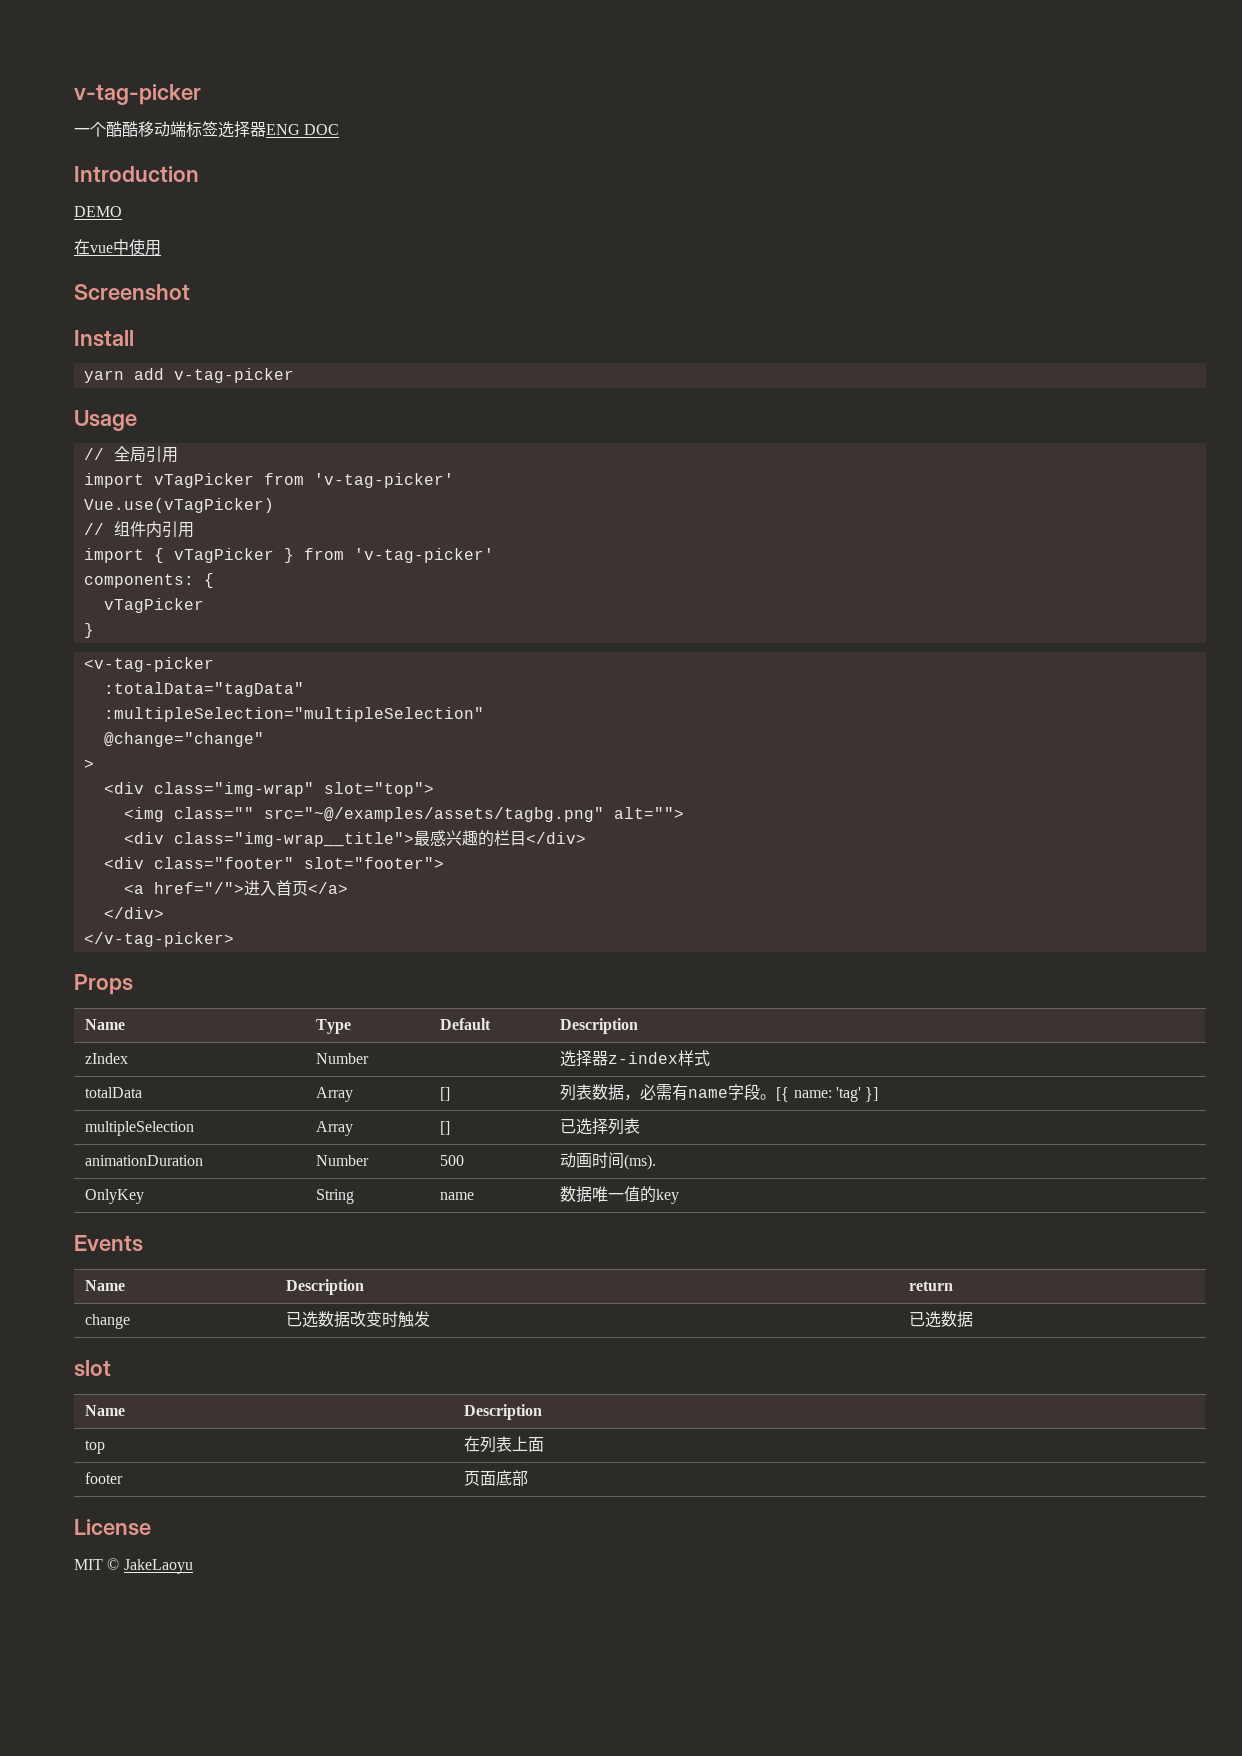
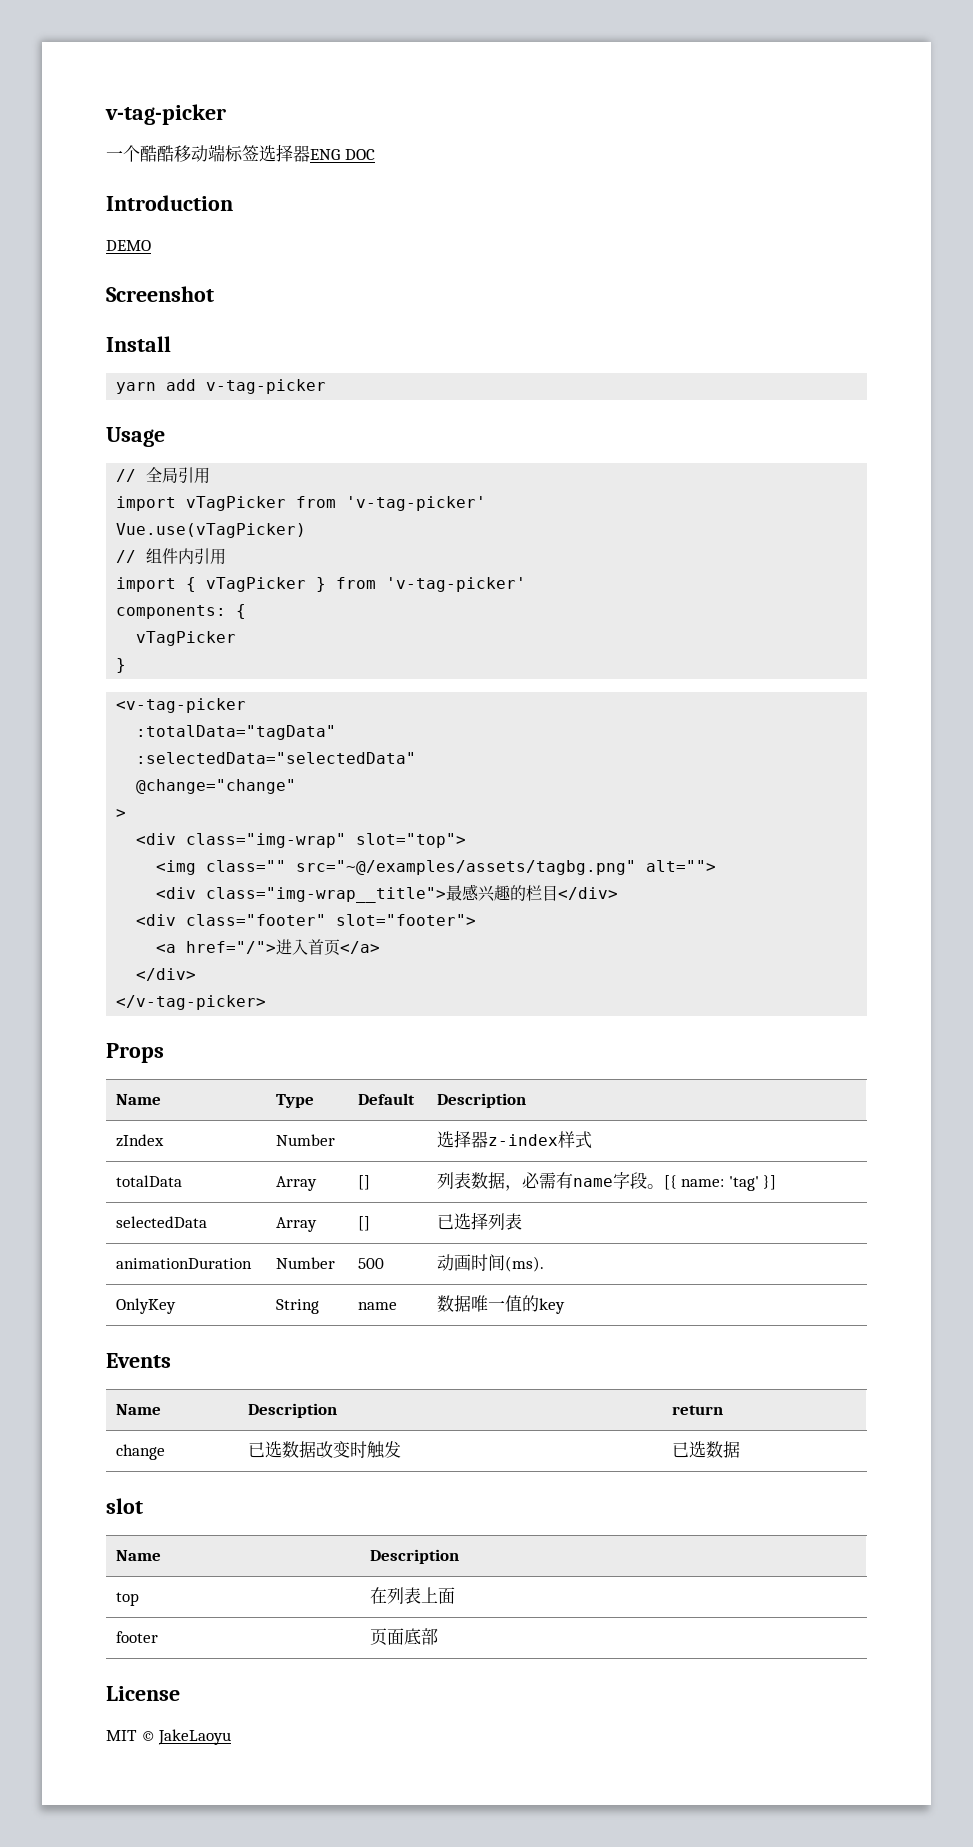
[74,239,161,256] // 在vue中使用 -> (151, 245) none
[103,707,484,722] :multipleSelection="multipleSelection" -> [136,752,417,764] :selectedData="selectedData"
[85,1121,195,1136] multipleSelection -> [115,1216,207,1228] selectedData

